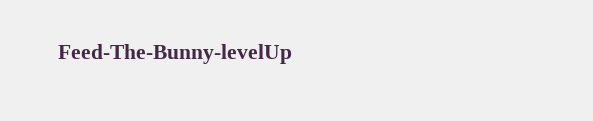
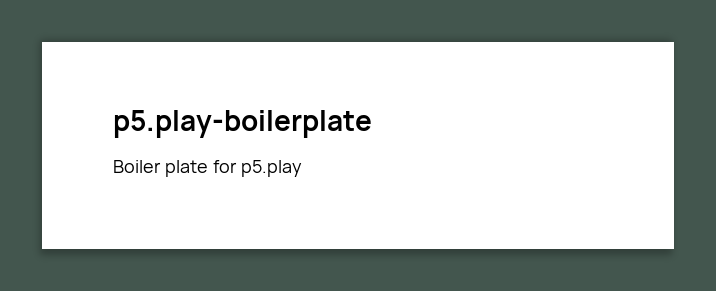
[58,44,292,64] Feed-The-Bunny-levelUp -> [113,110,372,138] [113,160,302,177] p5.play-boilerplate // Boiler plate for p5.play

